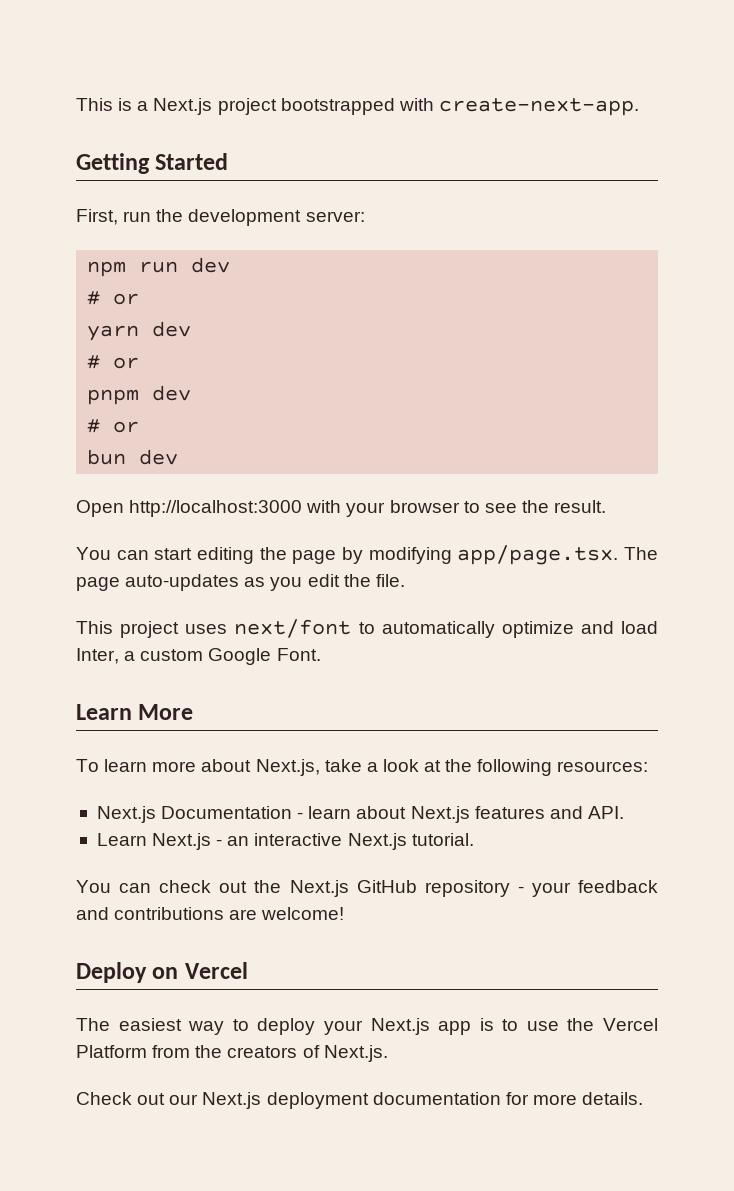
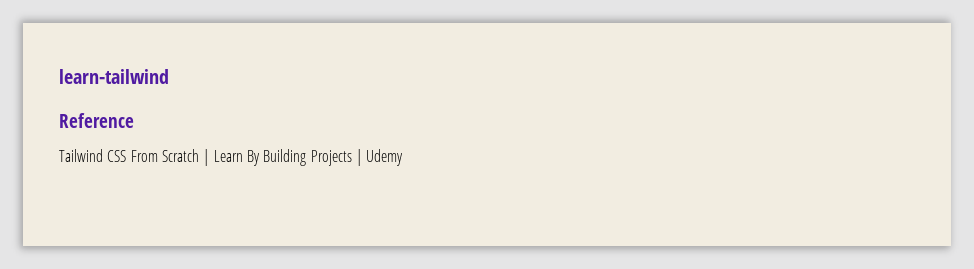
[76,98,639,116] [76,153,229,174] [76,209,365,226] [87,257,231,277] [87,291,140,305] [87,321,192,341] [87,355,140,369] [87,385,192,405] [87,419,140,433] [87,449,179,465] [76,500,607,517] [76,545,659,565] [76,574,405,591] [76,619,658,638] [76,648,321,665] [76,704,194,720] [76,759,649,776] [96,806,624,823] [96,833,474,850] [76,880,659,897] [76,907,345,920] [76,962,248,983] [76,1018,658,1035] [76,1045,388,1062] [76,1092,644,1109] This is a Next.js project bootstrapped with create-next-app. // Getting Started // First, run the development server: // npm run dev // # or // yarn dev // # or // pnpm dev // # or // bun dev // Open http://localhost:3000 with your browser to see the result. // You can start editing the page by modifying app/page.tsx. The page auto-updates as you edit the file. // This project uses next/font to automatically optimize and load Inter, a custom Google Font. // Learn More // To learn more about Next.js, take a look at the following resources: // Next.js Documentation - learn about Next.js features and API. // Learn Next.js - an interactive Next.js tutorial. // You can check out the Next.js GitHub repository - your feedback and contributions are welcome! // Deploy on Vercel // The easiest way to deploy your Next.js app is to use the Vercel Platform from the creators of Next.js. // Check out our Next.js deployment documentation for more details. -> [59,69,169,84] [59,113,134,128] [59,149,404,166] learn-tailwind // Reference // Tailwind CSS From Scratch | Learn By Building Projects | Udemy

